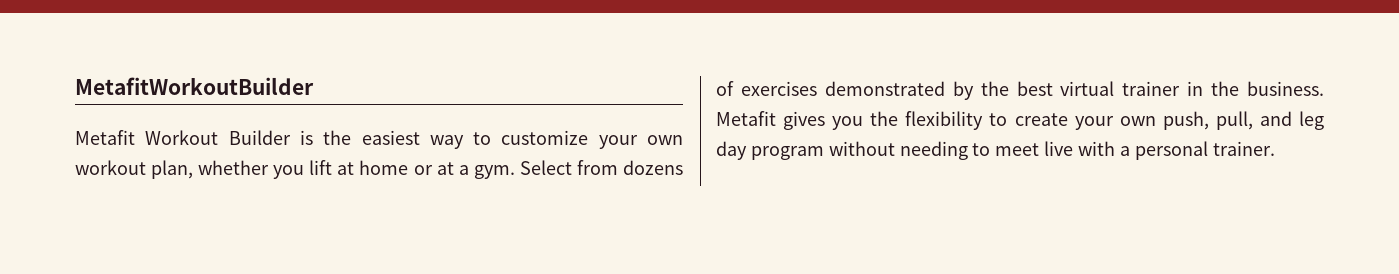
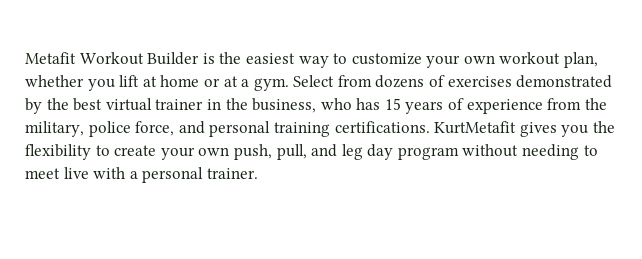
[75,77,314,95] MetafitWorkoutBuilder // -> (25, 58) none
[1247,81,1324,96] [716,111,776,126] business. Metafit -> [252,98,607,114] [25,121,517,137] business, who has 15 years of experience from the military, police force, and personal training certifications. KurtMetafit

